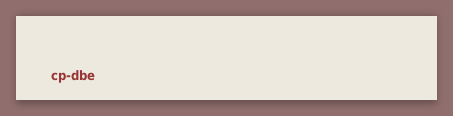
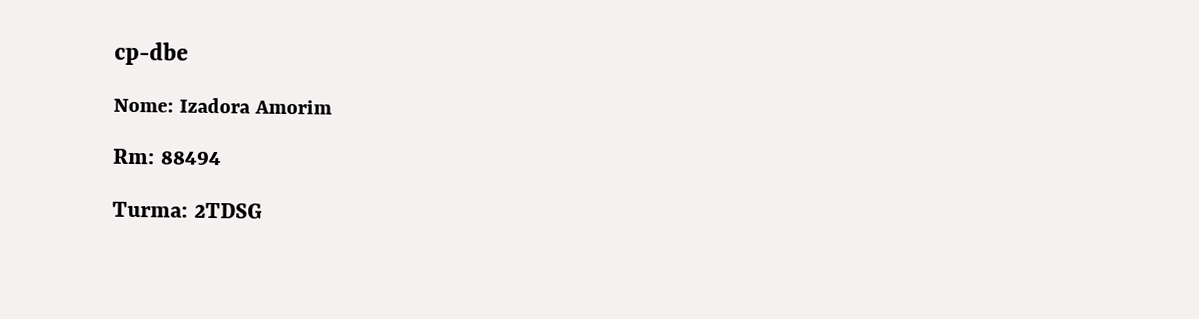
(95, 76) none -> [113,97,333,115] [112,148,222,166] [112,201,263,219] // Nome: Izadora Amorim // Rm: 88494 // Turma: 2TDSG

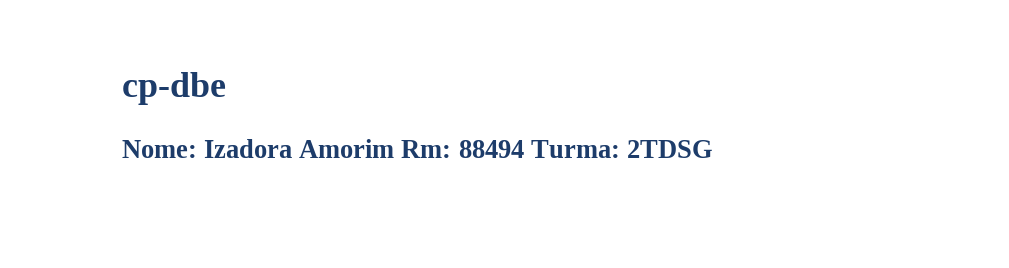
(333, 107) // -> (395, 148) none
(222, 158) // -> (524, 149) none

